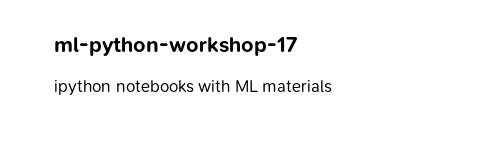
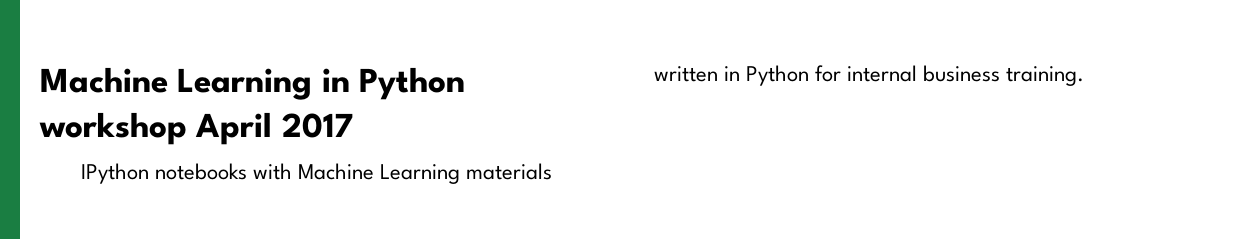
[54,37,298,56] [54,80,333,96] ml-python-workshop-17 // ipython notebooks with ML materials -> [40,67,466,100] [39,112,353,145] [80,163,553,184] [654,65,1085,86] Machine Learning in Python workshop April 2017 // IPython notebooks with Machine Learning materials written in Python for internal business training.

